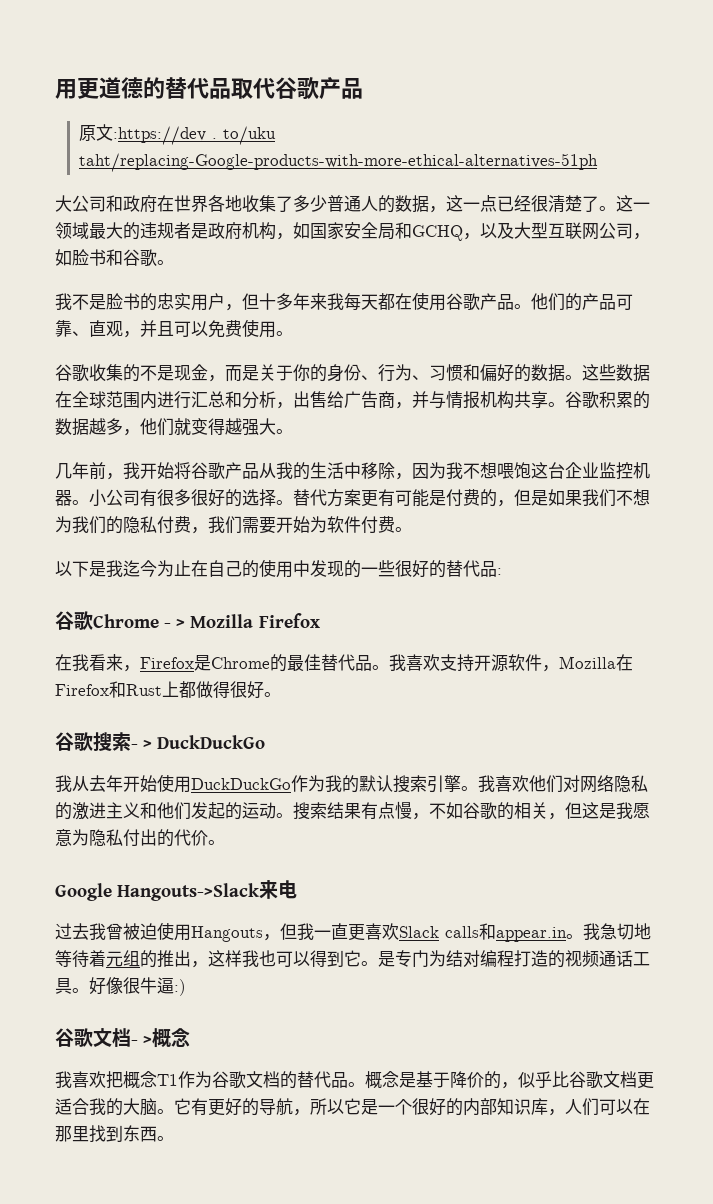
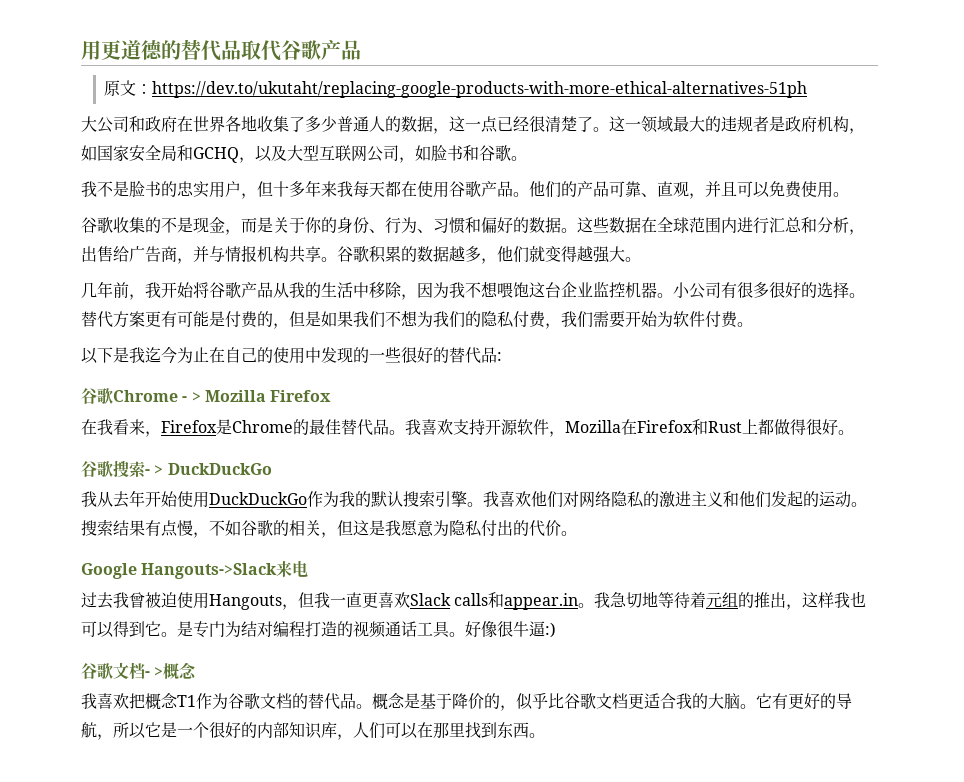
[113,126,277,145] [79,153,599,172] :https://dev . to/uku taht/replacing-Google-products-with-more-ethical-alternatives-51ph -> [136,81,808,98] ：https://dev.to/ukutaht/replacing-google-products-with-more-ethical-alternatives-51ph

